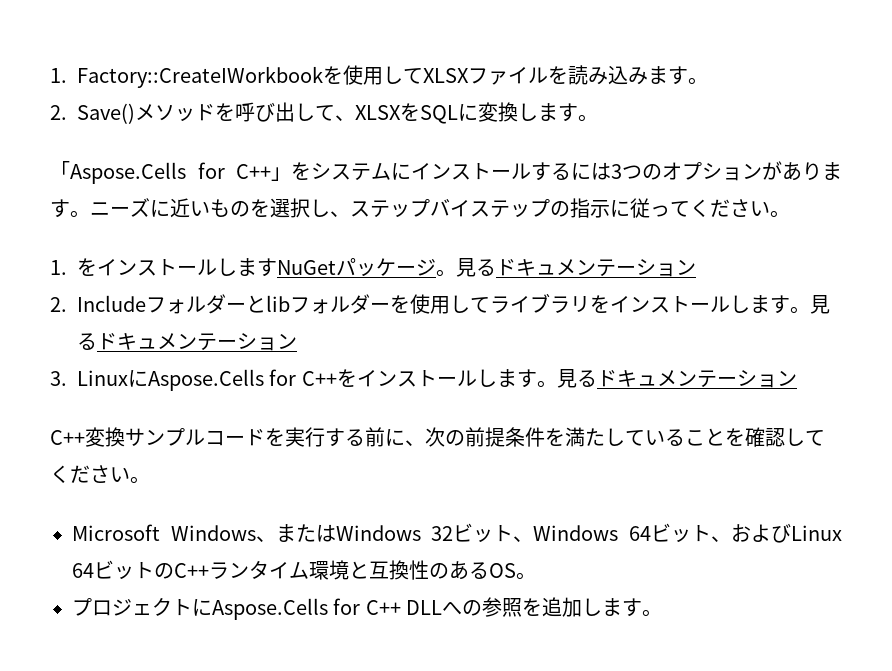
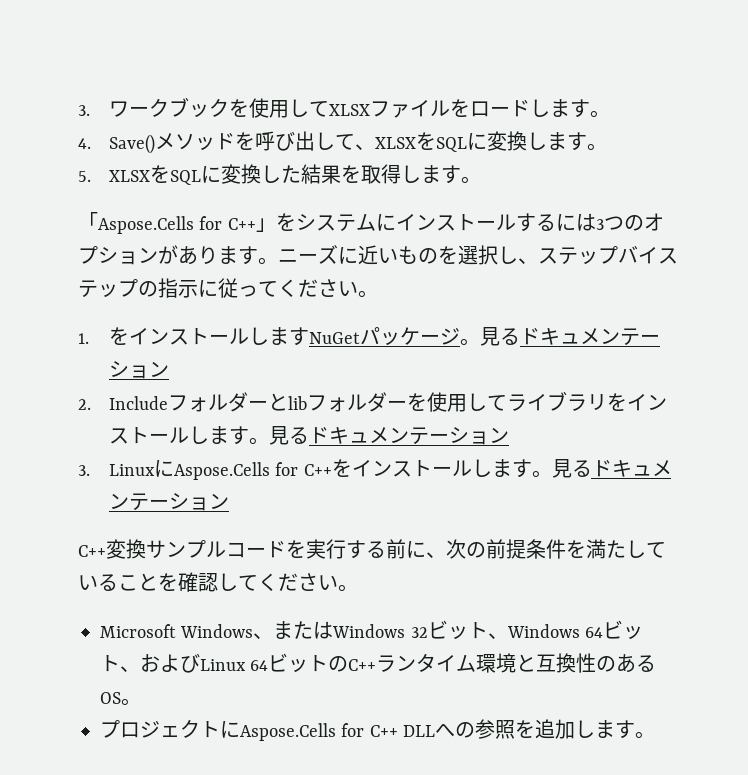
[50,66,323,88] 1. Factory::CreateIWorkbook -> [78,97,229,118] 3.ワークブック
[568,65,708,85] [50,105,67,120] 読み込みます。 // 2. -> [469,99,610,118] [78,138,91,149] ロードします。 // 4.
(598, 118) none -> [78,164,481,185] // 5. XLSXをSQLに変換した結果を取得します。

